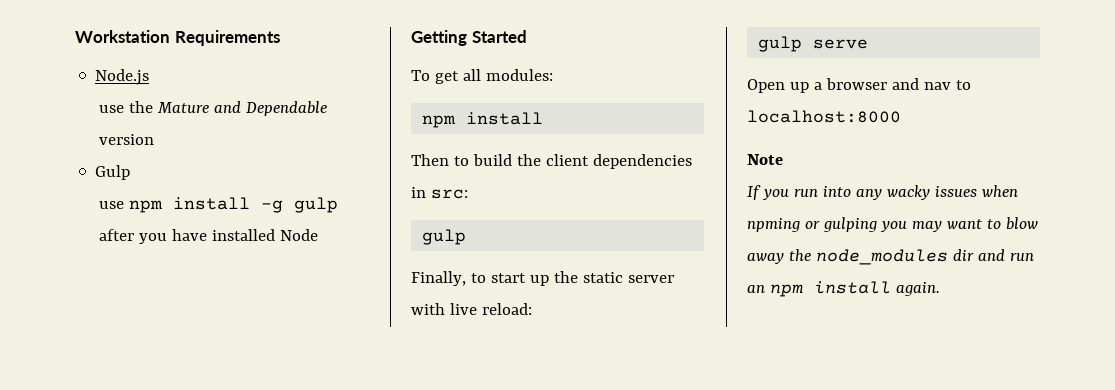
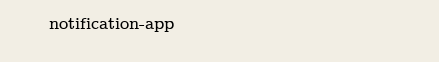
[75,30,280,46] [95,69,150,85] [99,101,328,116] [99,134,155,145] [95,165,131,180] [99,197,339,213] [99,229,319,244] [411,30,527,46] [411,69,553,84] [422,112,544,128] [411,154,692,169] [411,187,468,199] [422,229,467,245] [411,271,674,286] [411,303,532,315] [758,36,869,52] [747,78,971,93] [747,110,901,123] [747,154,783,165] [747,185,1018,200] [747,217,1038,232] [747,249,1034,265] [747,281,940,297] Workstation Requirements // Node.js // use the Mature and Dependable version // Gulp // use npm install -g gulp after you have installed Node // Getting Started // To get all modules: // npm install // Then to build the client dependencies in src: // gulp // Finally, to start up the static server with live reload: // gulp serve // Open up a browser and nav to localhost:8000 // Note // If you run into any wacky issues when npming or gulping you may want to blow away the node_modules dir and run an npm install again. -> [49,18,174,32] notification-app

